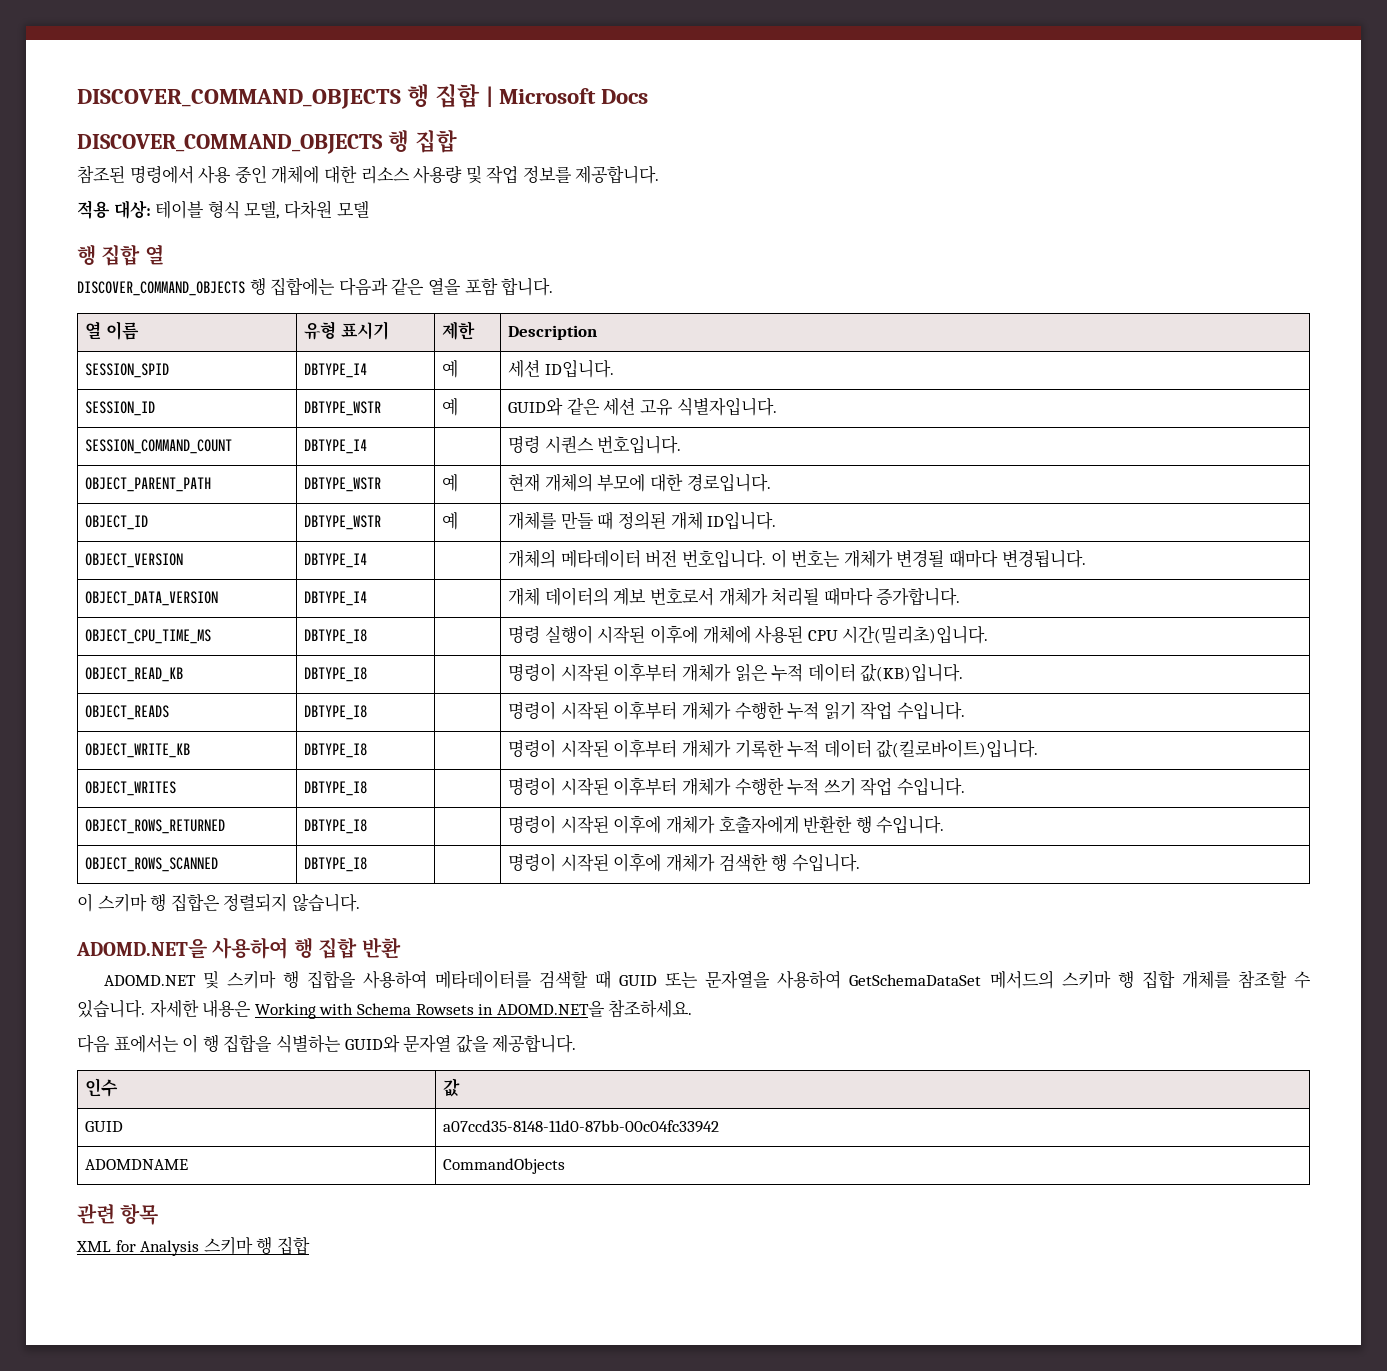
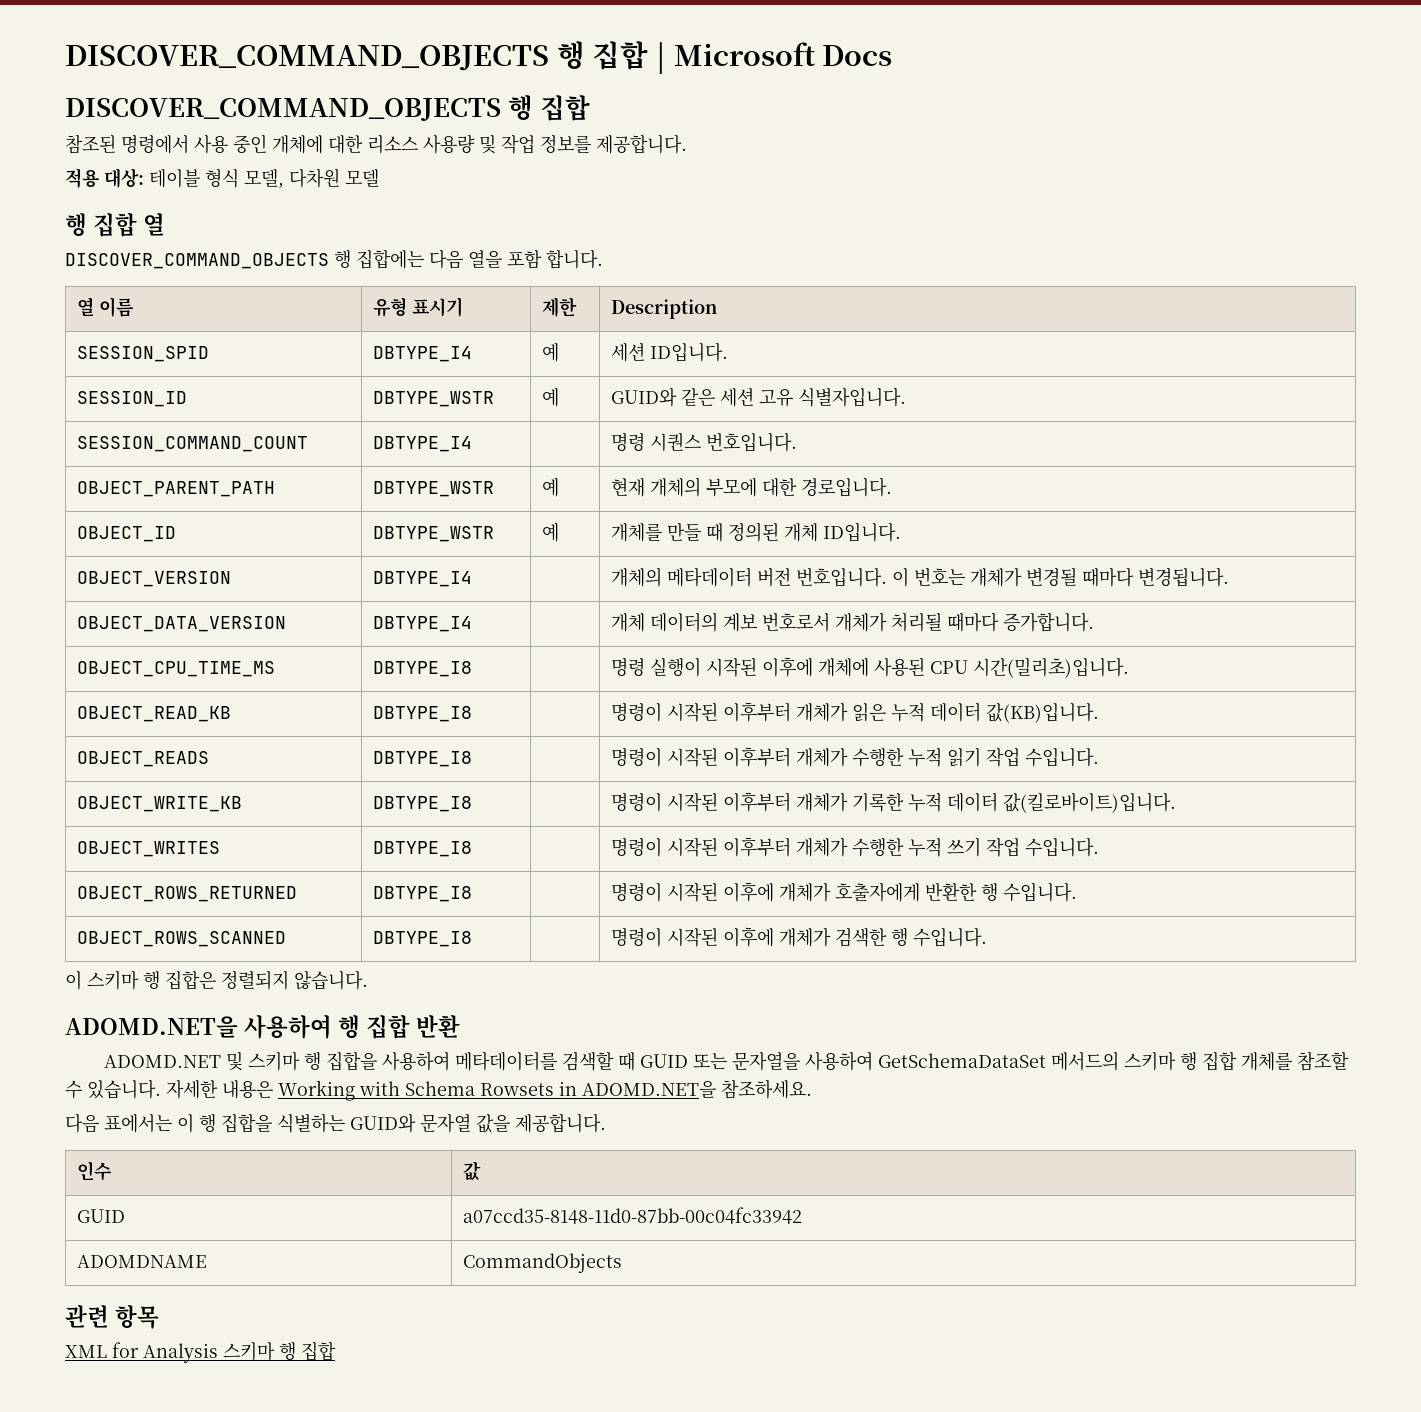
[338,277,425,296] 다음과 같은 -> [429,249,463,269] 다음

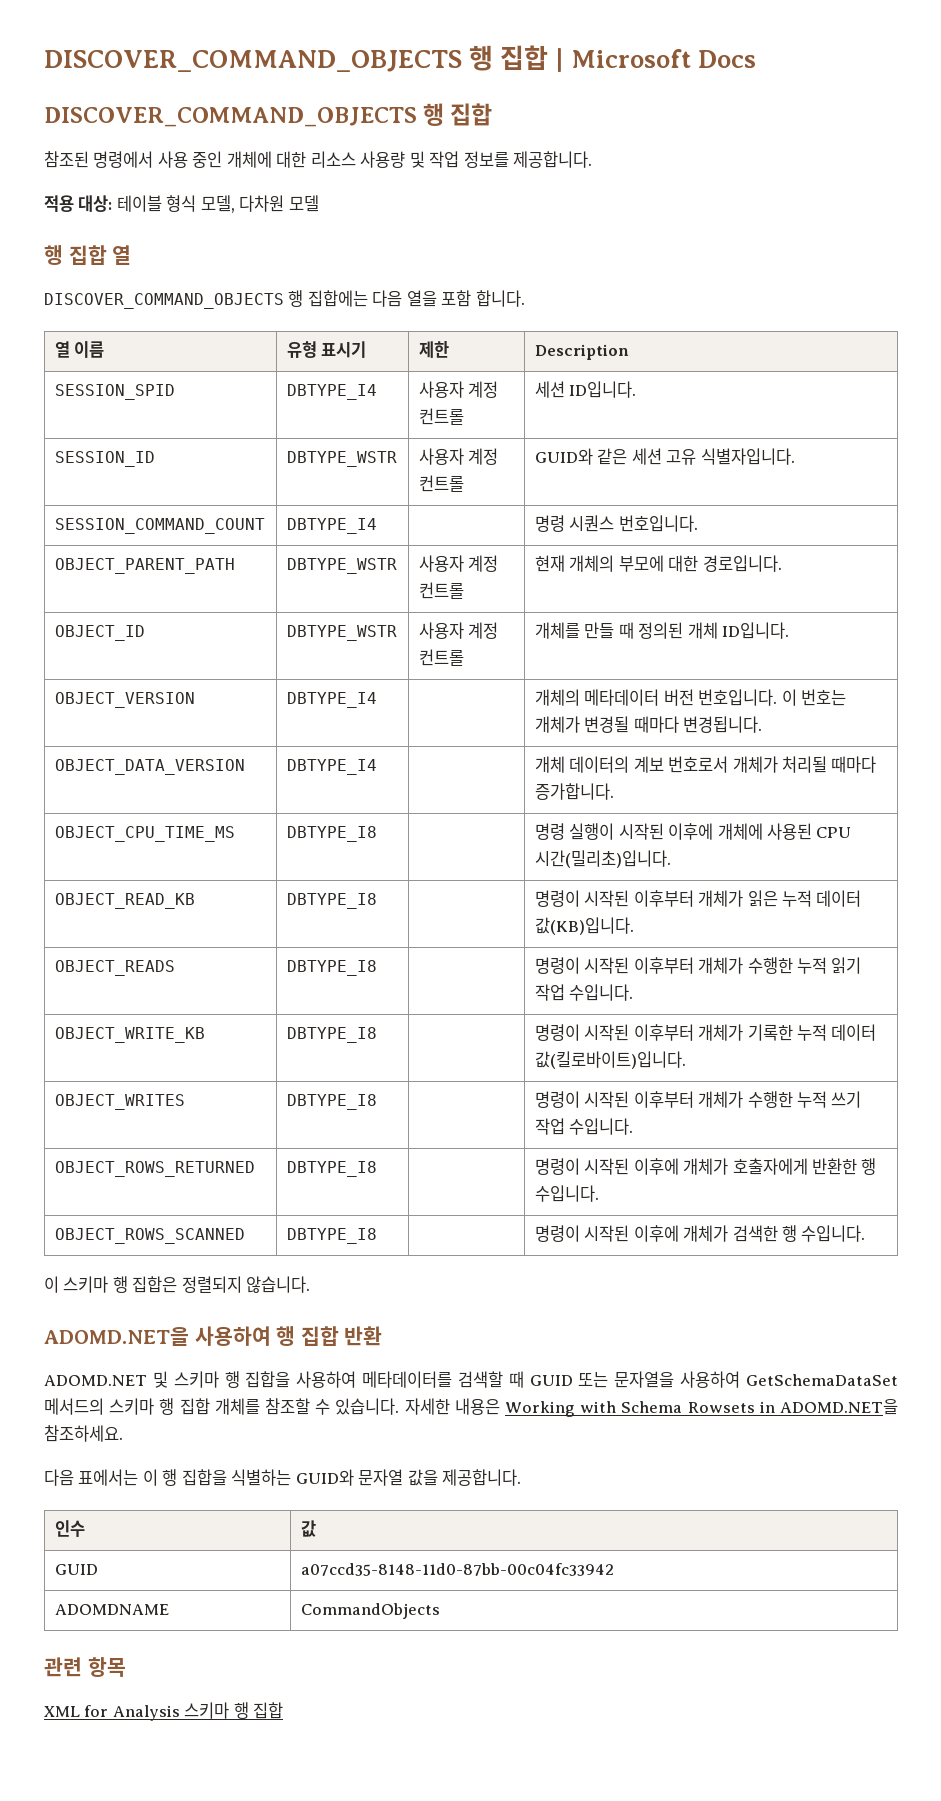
[542,343,560,362] 예 -> [418,381,499,398] [418,408,464,425] 사용자 계정 컨트롤
[542,388,560,407] 예 -> [418,448,499,465] [418,475,464,492] 사용자 계정 컨트롤
[542,478,560,497] 예 -> [418,555,499,572] [418,582,464,599] 사용자 계정 컨트롤
[542,523,560,542] 예 -> [418,622,499,639] [418,649,464,666] 사용자 계정 컨트롤

